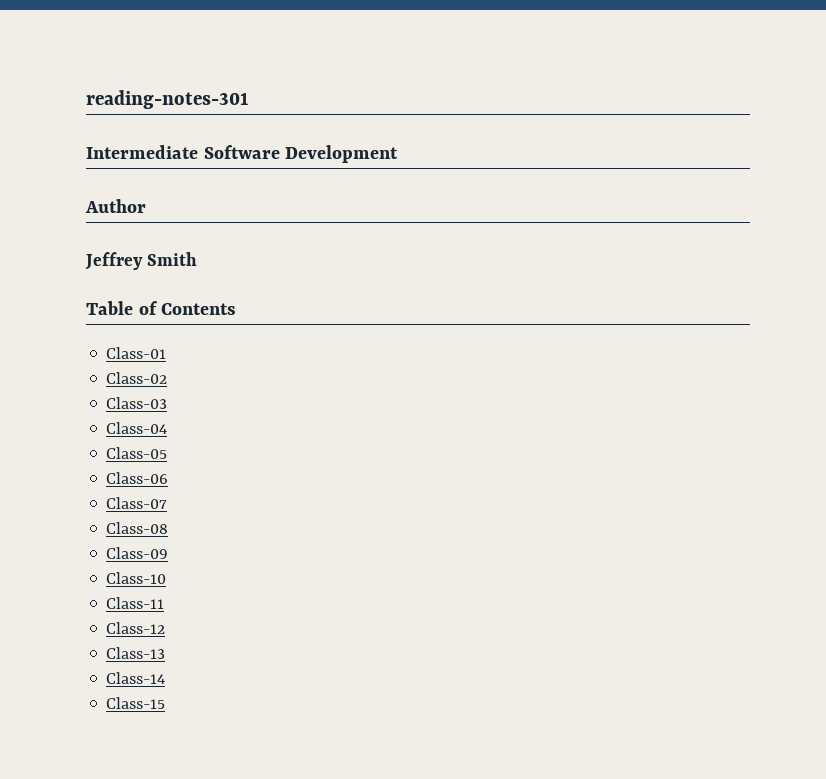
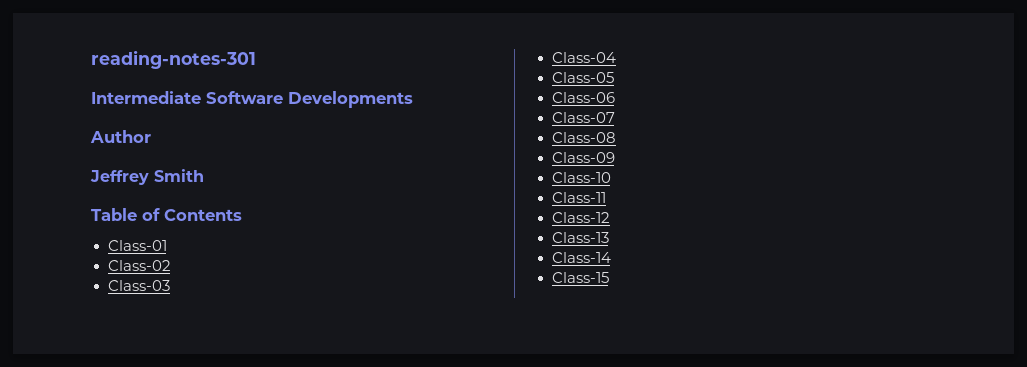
[285,145,399,163] Development -> [288,91,413,108] Developments

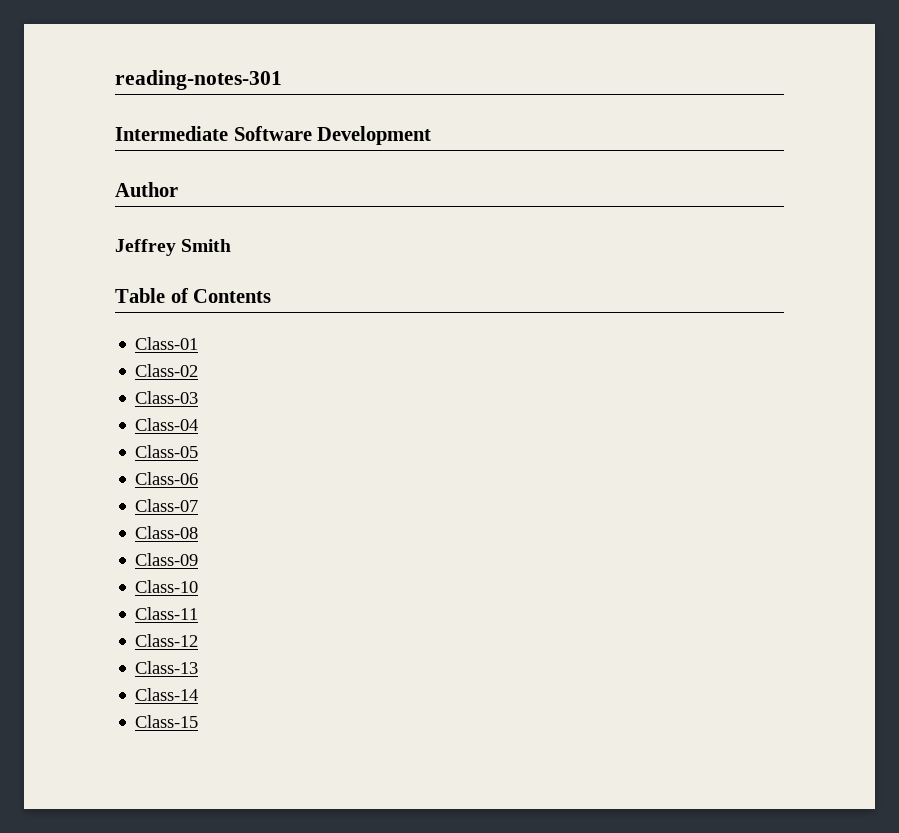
[288,91,413,108] Developments -> [317,126,432,145] Development

